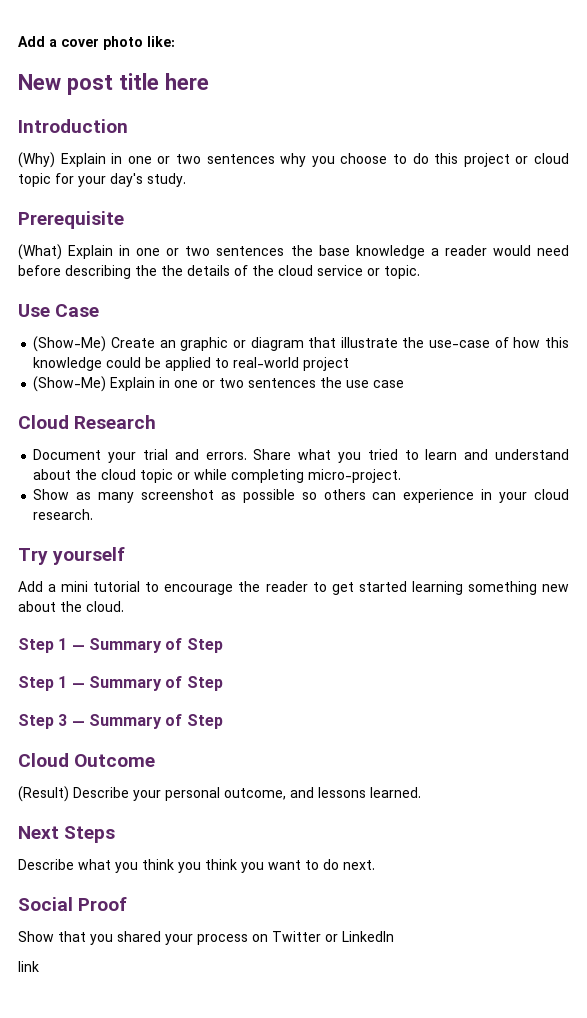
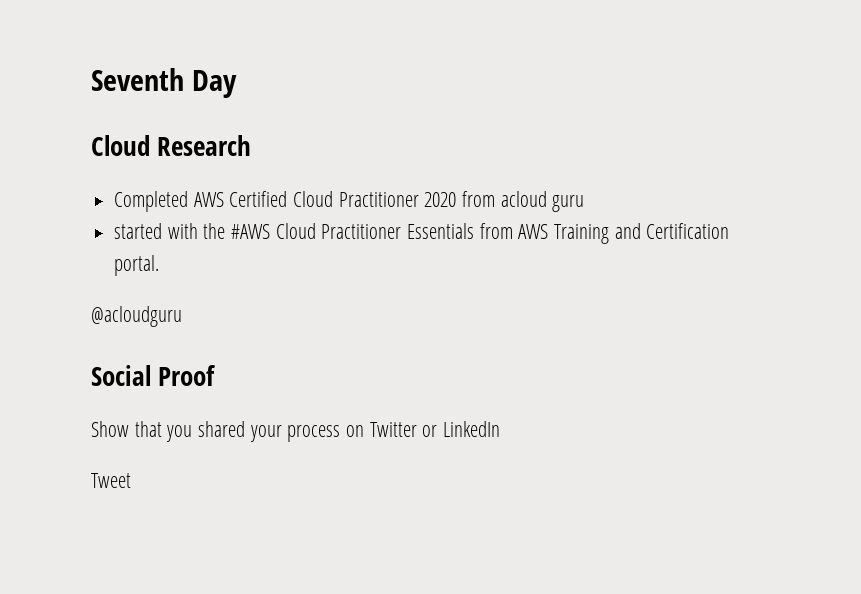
[18,36,175,50] [18,73,209,95] [18,119,128,133] [18,152,570,168] [18,173,186,187] [18,211,124,229] [18,244,570,260] [18,265,420,279] [18,304,100,317] [33,336,569,352] [33,357,350,371] [33,376,405,392] [18,415,157,429] [33,449,570,463] [33,469,402,483] [33,489,569,503] [33,509,94,520] [18,547,126,565] [18,581,570,595] [18,601,124,612] [18,638,223,653] [18,676,223,691] [18,714,223,729] [18,753,156,767] [18,786,421,802] [18,826,116,843] [18,859,375,873] Add a cover photo like: // New post title here // Introduction // (Why) Explain in one or two sentences why you choose to do this project or cloud topic for your day's study. // Prerequisite // (What) Explain in one or two sentences the base knowledge a reader would need before describing the the details of the cloud service or topic. // Use Case // (Show-Me) Create an graphic or diagram that illustrate the use-case of how this knowledge could be applied to real-world project // (Show-Me) Explain in one or two sentences the use case // Cloud Research // Document your trial and errors. Share what you tried to learn and understand about the cloud topic or while completing micro-project. // Show as many screenshot as possible so others can experience in your cloud research. // Try yourself // Add a mini tutorial to encourage the reader to get started learning something new about the cloud. // Step 1 — Summary of Step // Step 1 — Summary of Step // Step 3 — Summary of Step // Cloud Outcome // (Result) Describe your personal outcome, and lessons learned. // Next Steps // Describe what you think you think you want to do next. -> [91,68,237,98] [91,135,252,156] [114,191,585,212] [114,223,730,244] [114,255,160,276] [91,306,182,327] Seventh Day // Cloud Research // Completed AWS Certified Cloud Practitioner 2020 from acloud guru // started with the #AWS Cloud Practitioner Essentials from AWS Training and Certification portal. // @acloudguru
[18,961,39,972] link -> [91,473,131,488] Tweet

